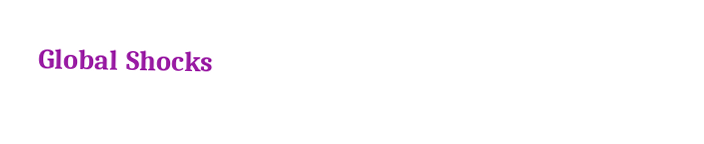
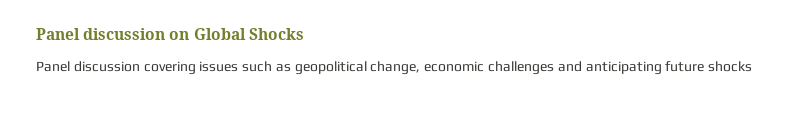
(38, 59) none -> [36,28,190,40] Panel discussion on
(213, 60) none -> [36,61,753,75] // Panel discussion covering issues such as geopolitical change, economic challenges and anticipating future shocks

